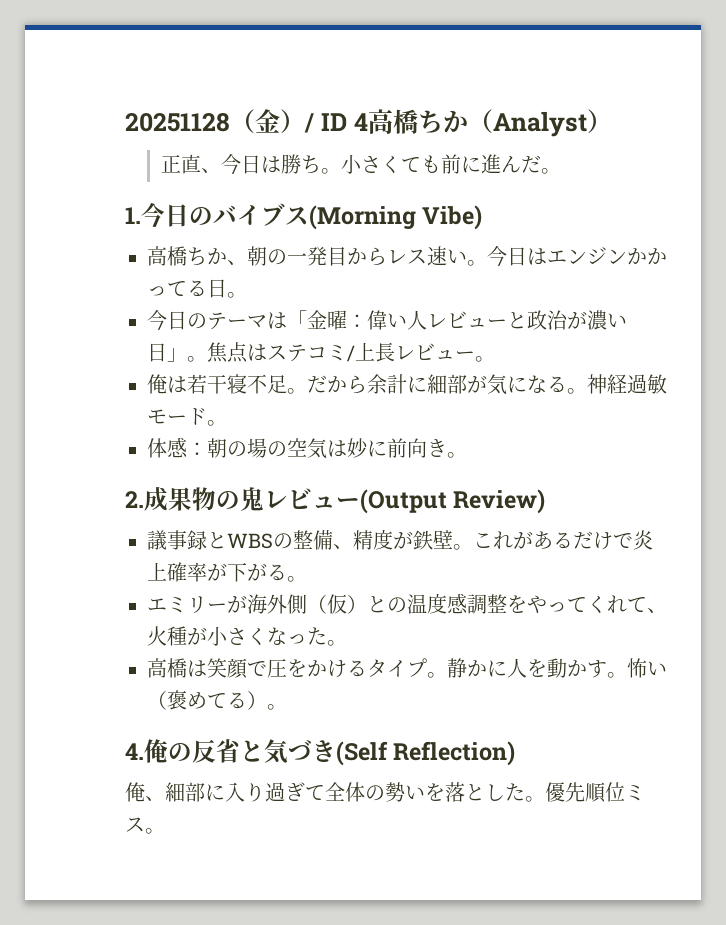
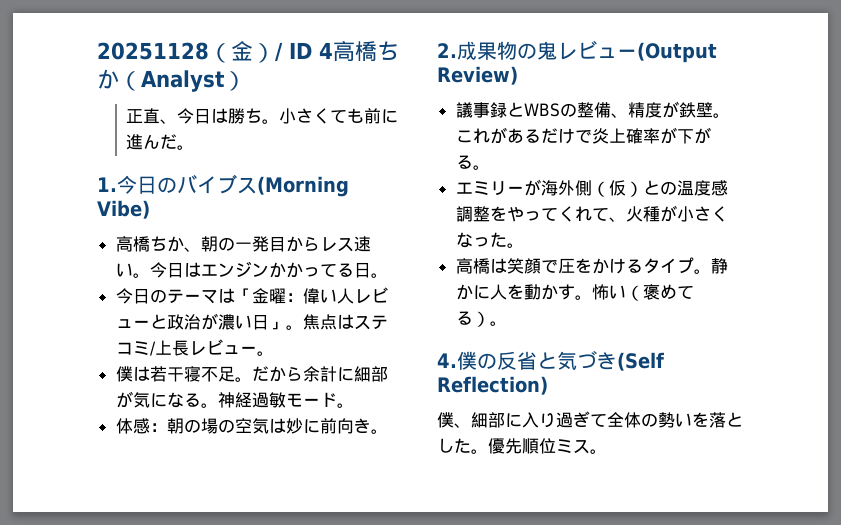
[147,374,167,394] 俺 -> [115,366,133,382] 僕
[144,739,168,763] 俺 -> [457,351,477,370] 僕
[125,782,145,802] 俺 -> [437,412,454,428] 僕

